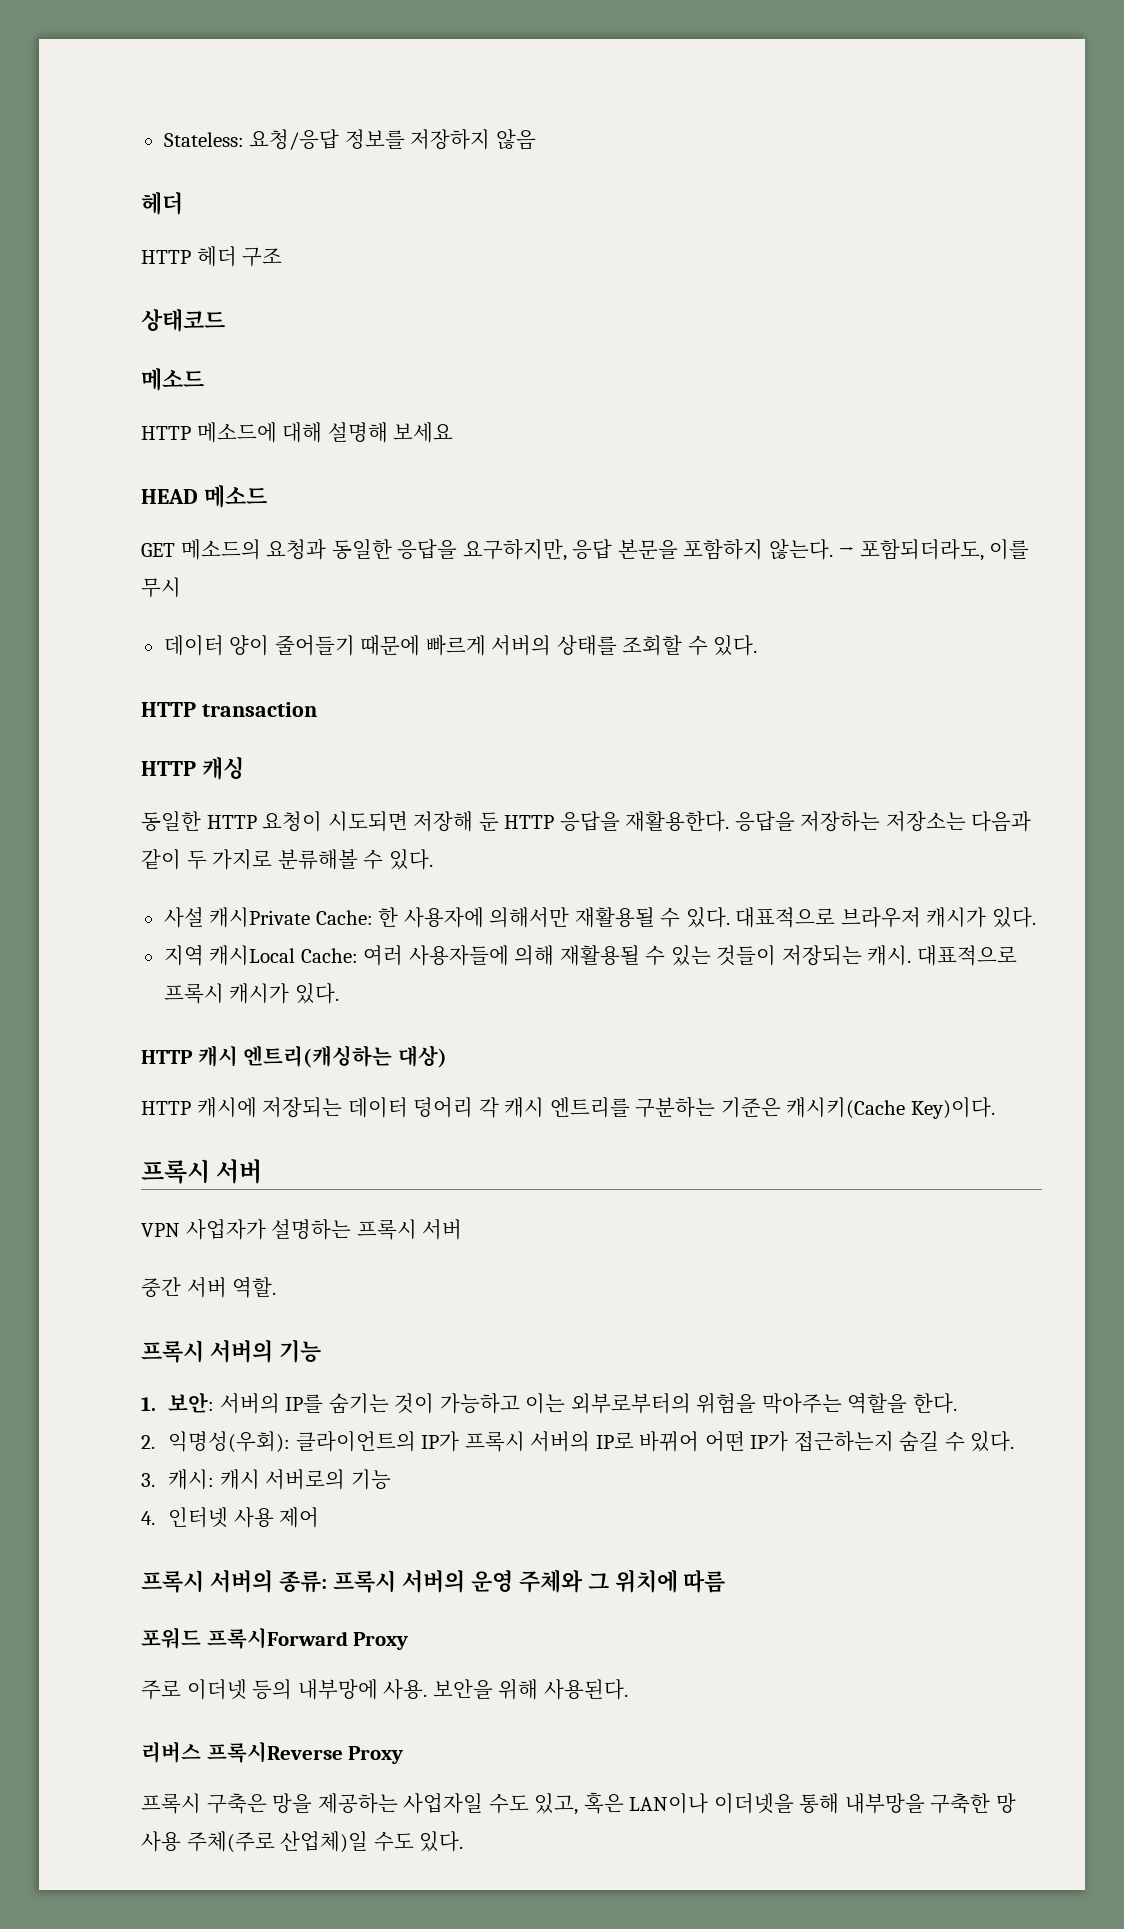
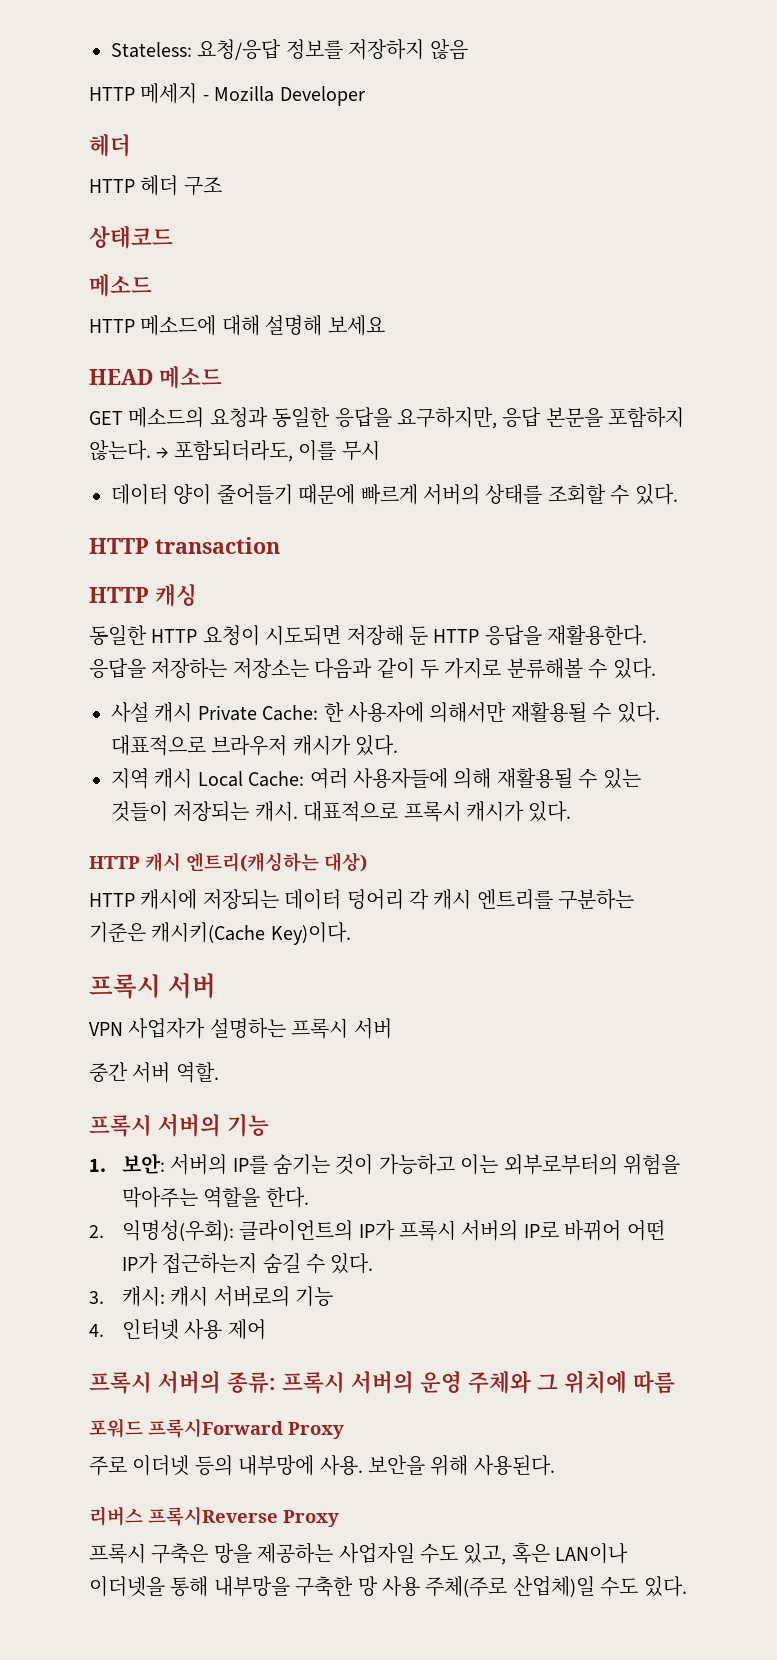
(536, 139) none -> [89,83,365,106] // HTTP 메세지 - Mozilla Developer
[209,907,311,928] 캐시Private -> [154,702,257,723] 캐시 Private
[209,945,296,966] 캐시Local -> [154,768,243,789] 캐시 Local

